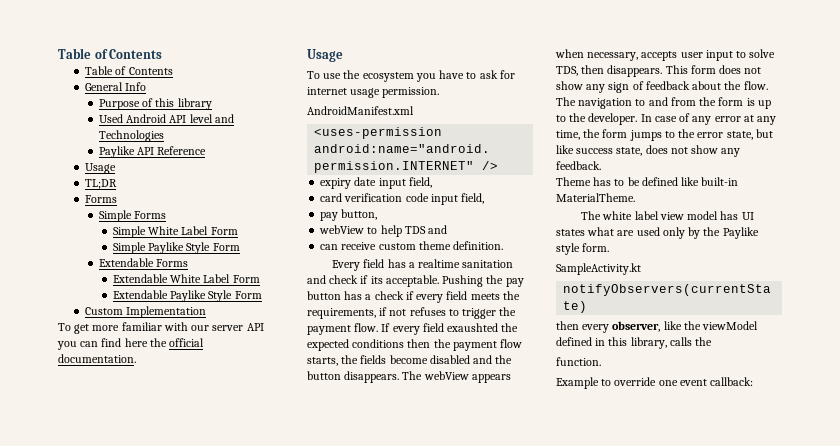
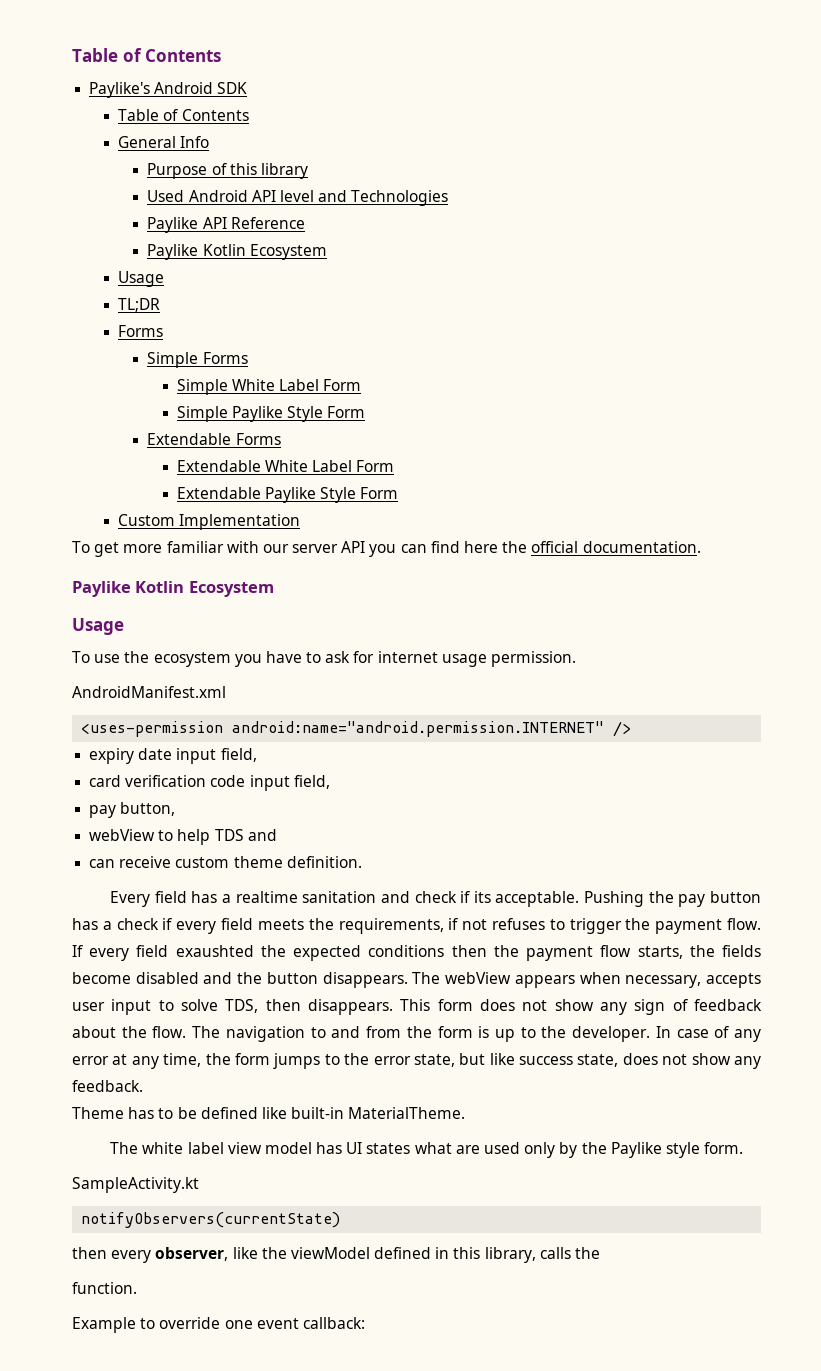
[58,48,163,59] Table of Contents -> [72,48,222,62] [89,82,248,98] Table of Contents // Paylike's Android SDK
(207, 150) none -> [147,244,327,260] // Paylike Kotlin Ecosystem
(136, 358) none -> [72,581,274,597] // Paylike Kotlin Ecosystem

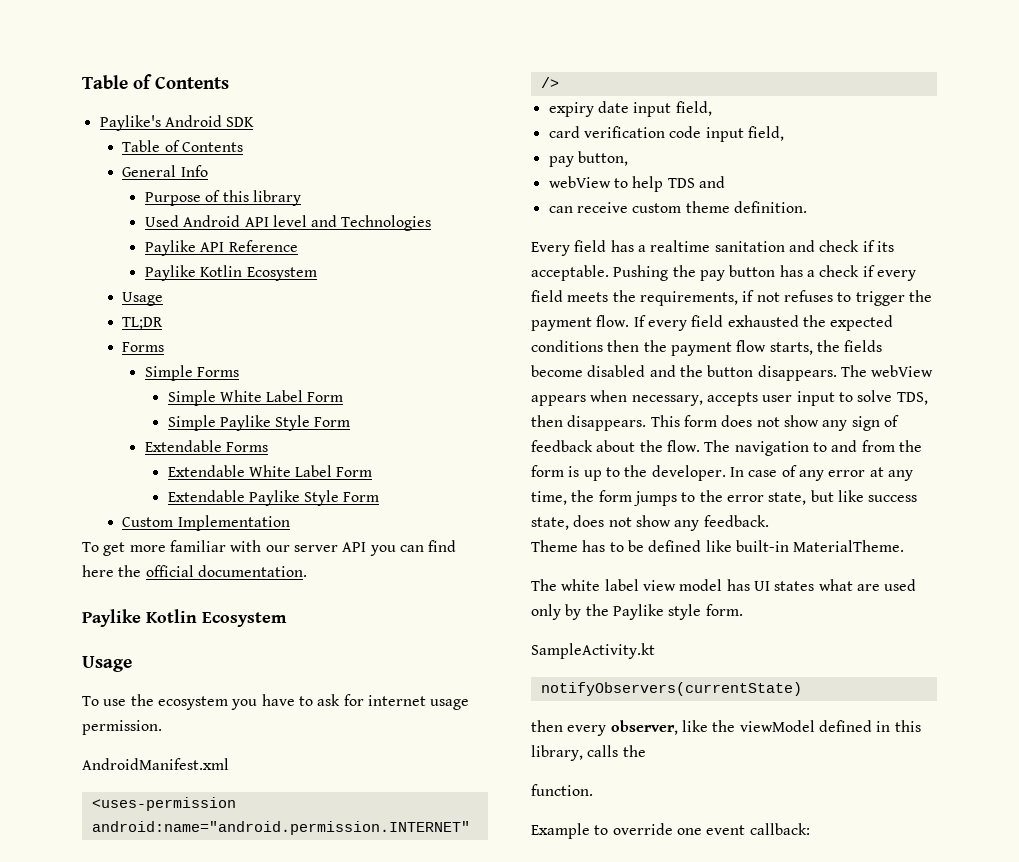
[175,945,254,957] exaushted -> [727,315,799,327] exhausted

